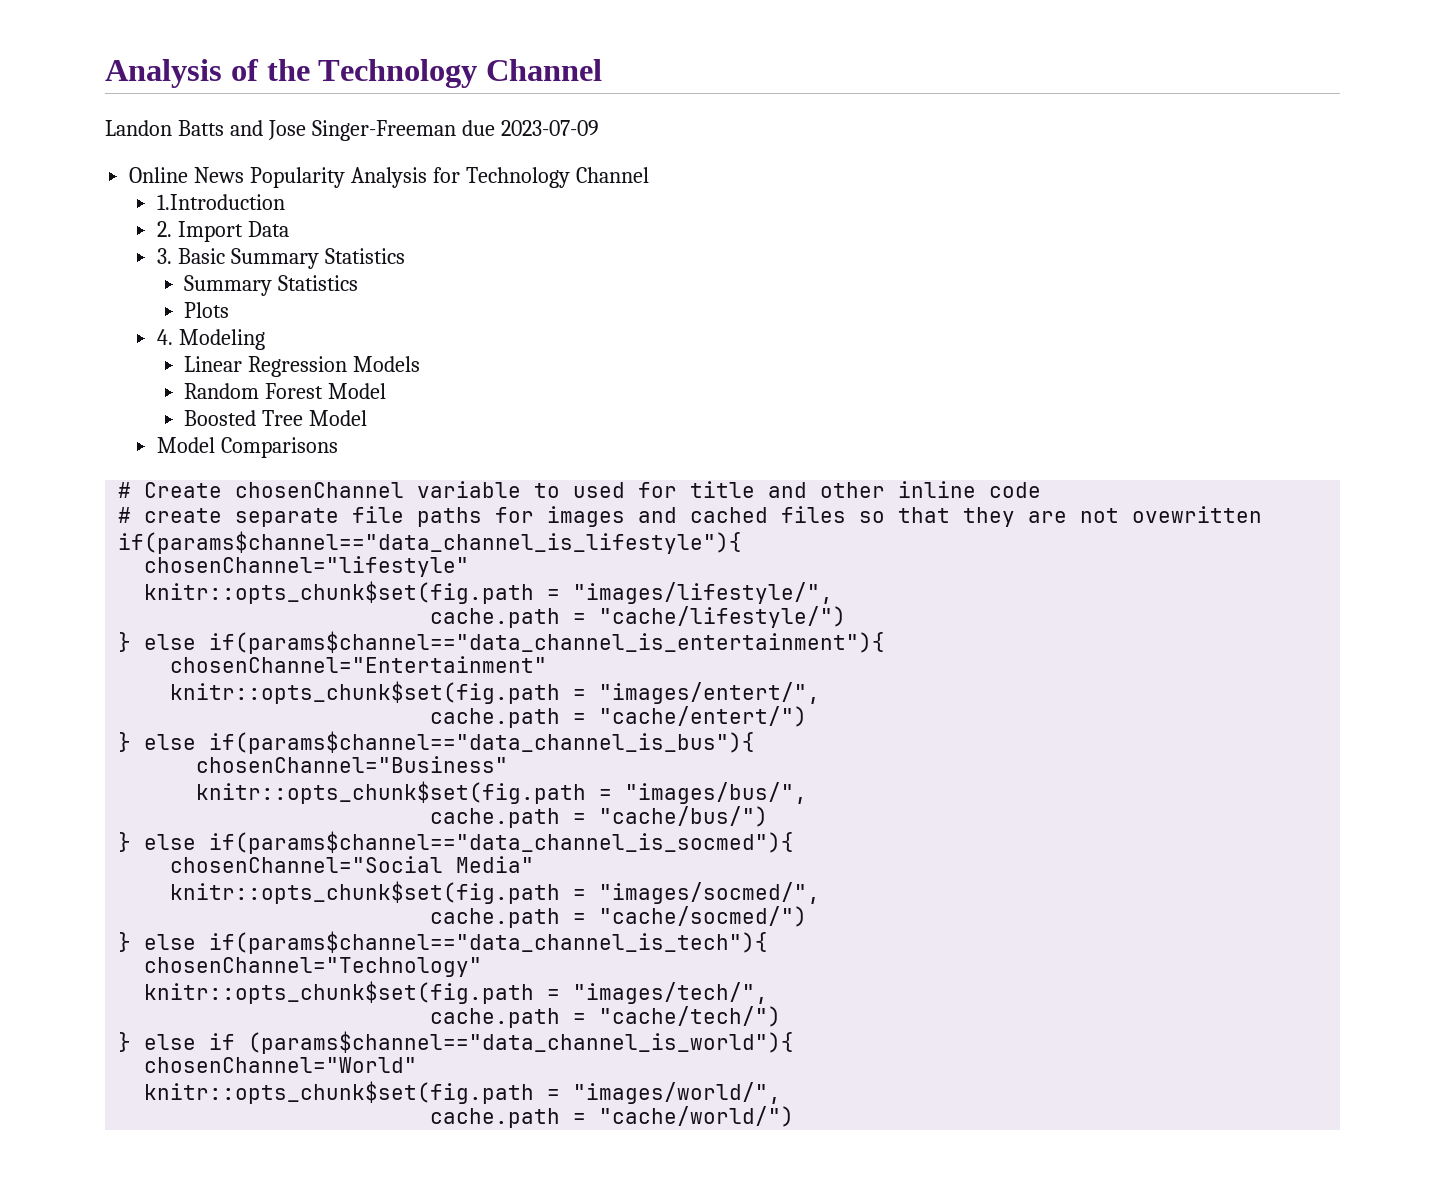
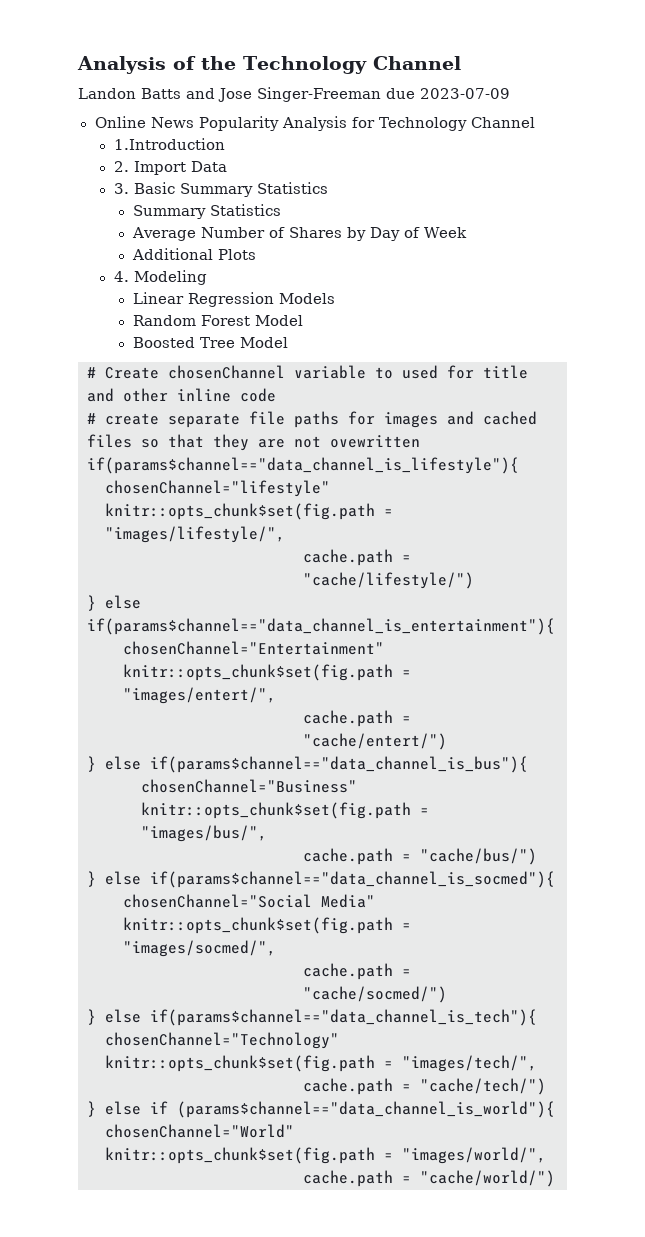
(359, 283) none -> [131,227,467,241] [131,248,213,260] Average Number of Shares by Day of Week // Additional
[156,437,338,458] // Model Comparisons -> (288, 342) none

